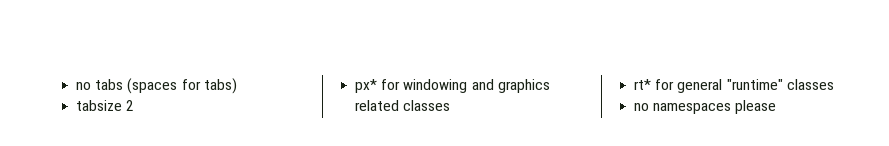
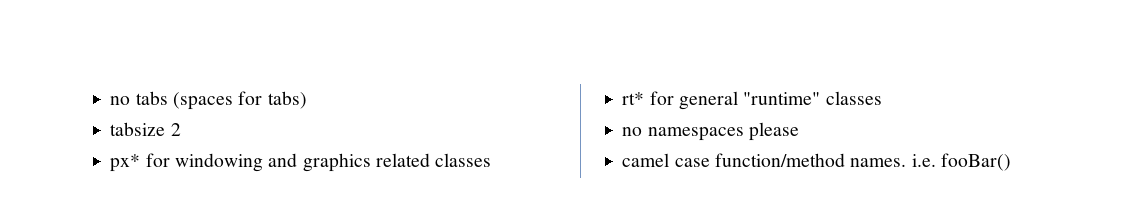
(777, 107) none -> [622,153,1011,171] // camel case function/method names. i.e. fooBar()

